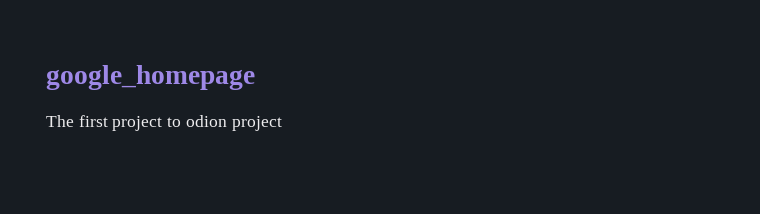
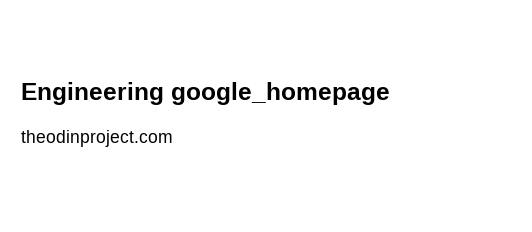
(46, 77) none -> [21,82,164,105] Engineering
[46,115,282,131] The first project to odion project -> [21,130,173,147] theodinproject.com

